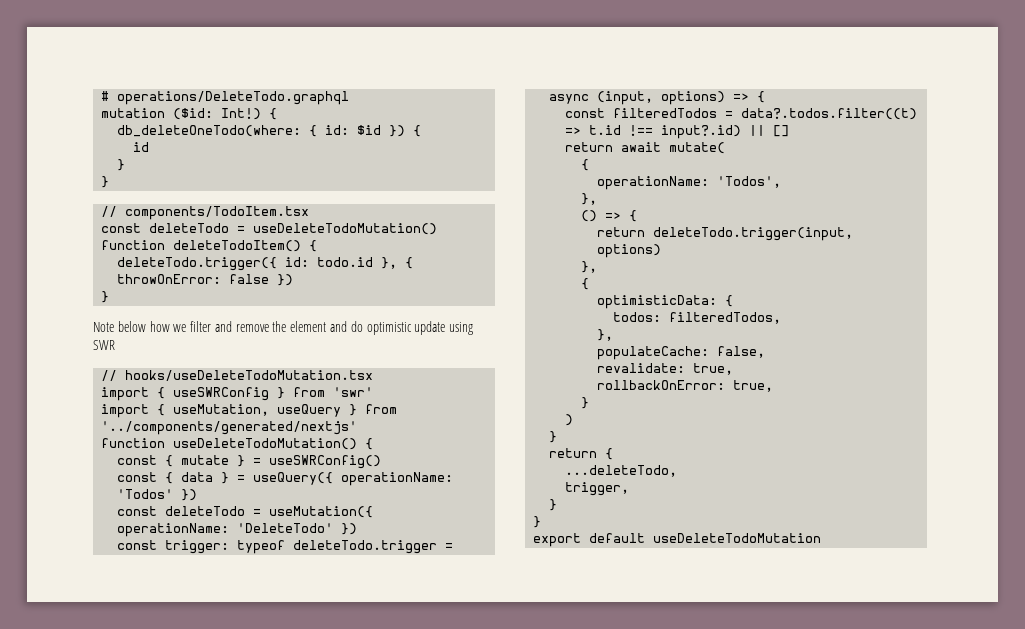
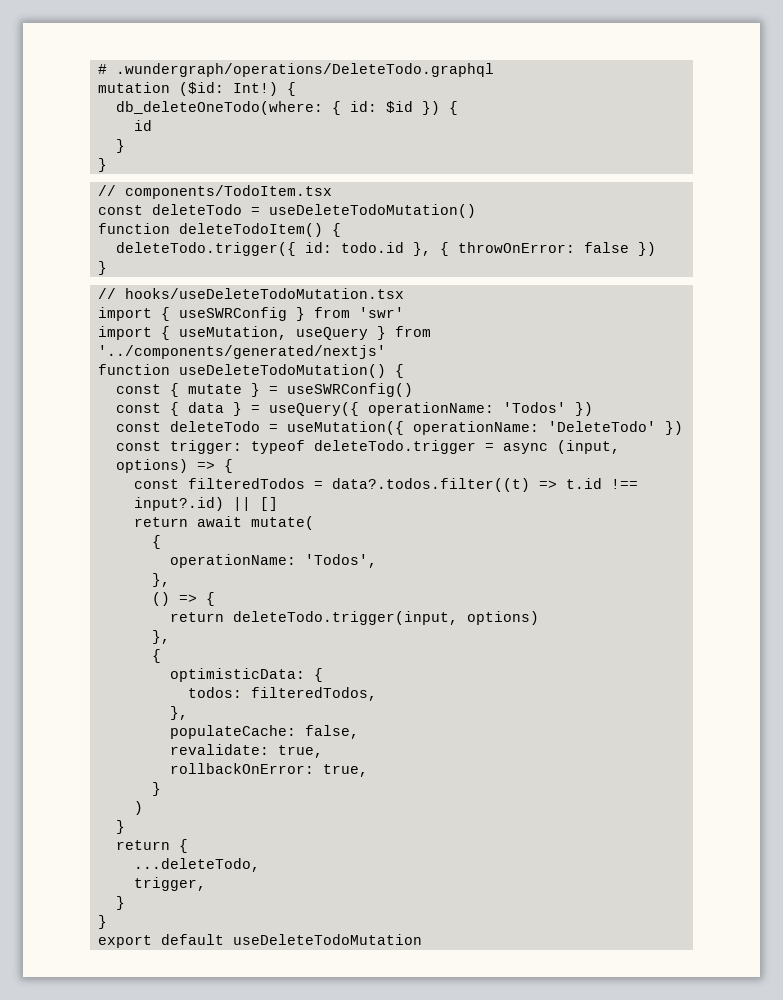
[117,91,350,105] operations/DeleteTodo.graphql -> [115,63,494,77] .wundergraph/operations/DeleteTodo.graphql
[93,321,474,335] [93,340,115,350] // Note below how we filter and remove the element and do optimistic update using SWR -> (107, 268) none

